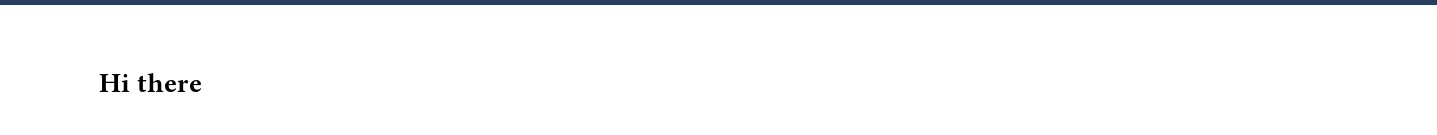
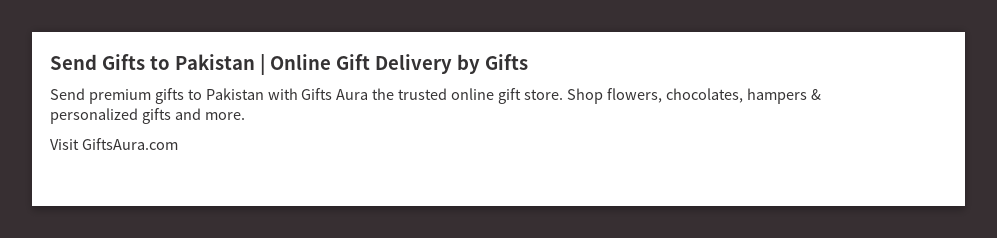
[99,73,203,92] Hi there -> [50,54,528,75] [50,88,821,104] [50,108,245,124] [50,138,178,150] Send Gifts to Pakistan | Online Gift Delivery by Gifts // Send premium gifts to Pakistan with Gifts Aura the trusted online gift store. Shop flowers, chocolates, hampers & personalized gifts and more. // Visit GiftsAura.com

